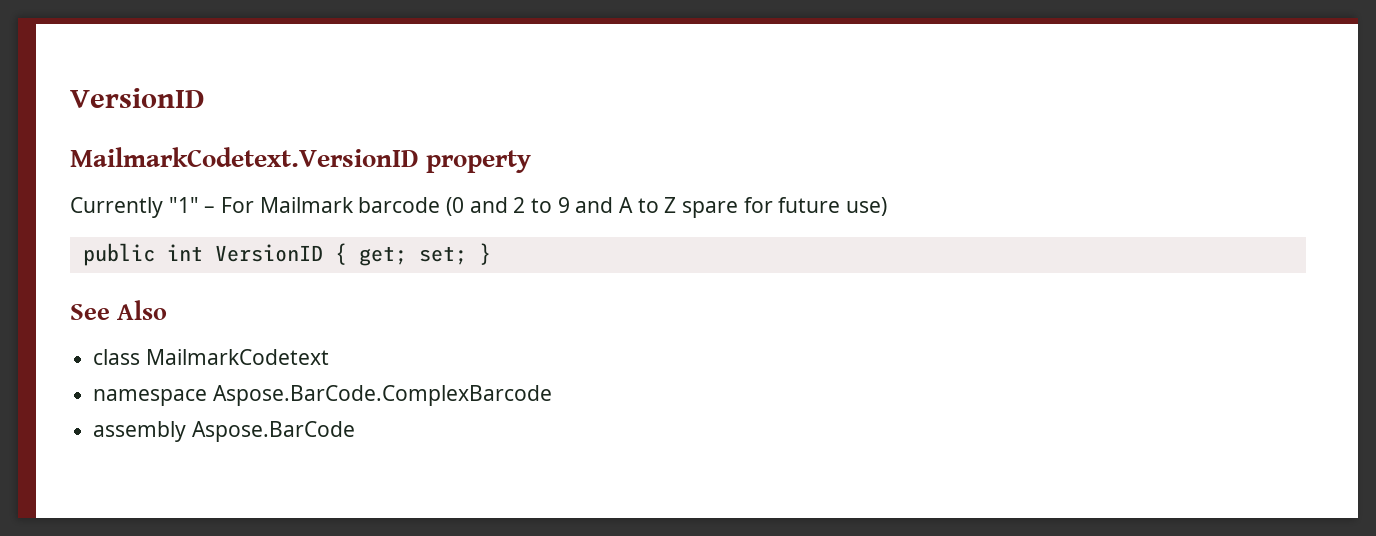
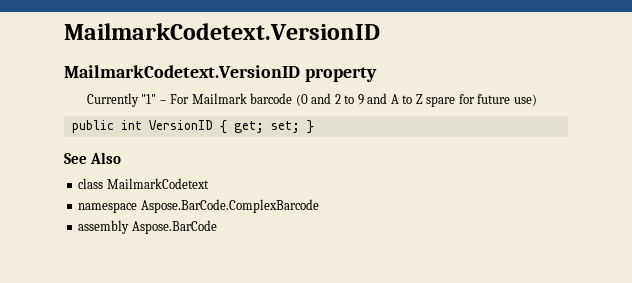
[70,88,205,108] VersionID -> [64,23,380,40] MailmarkCodetext.VersionID

